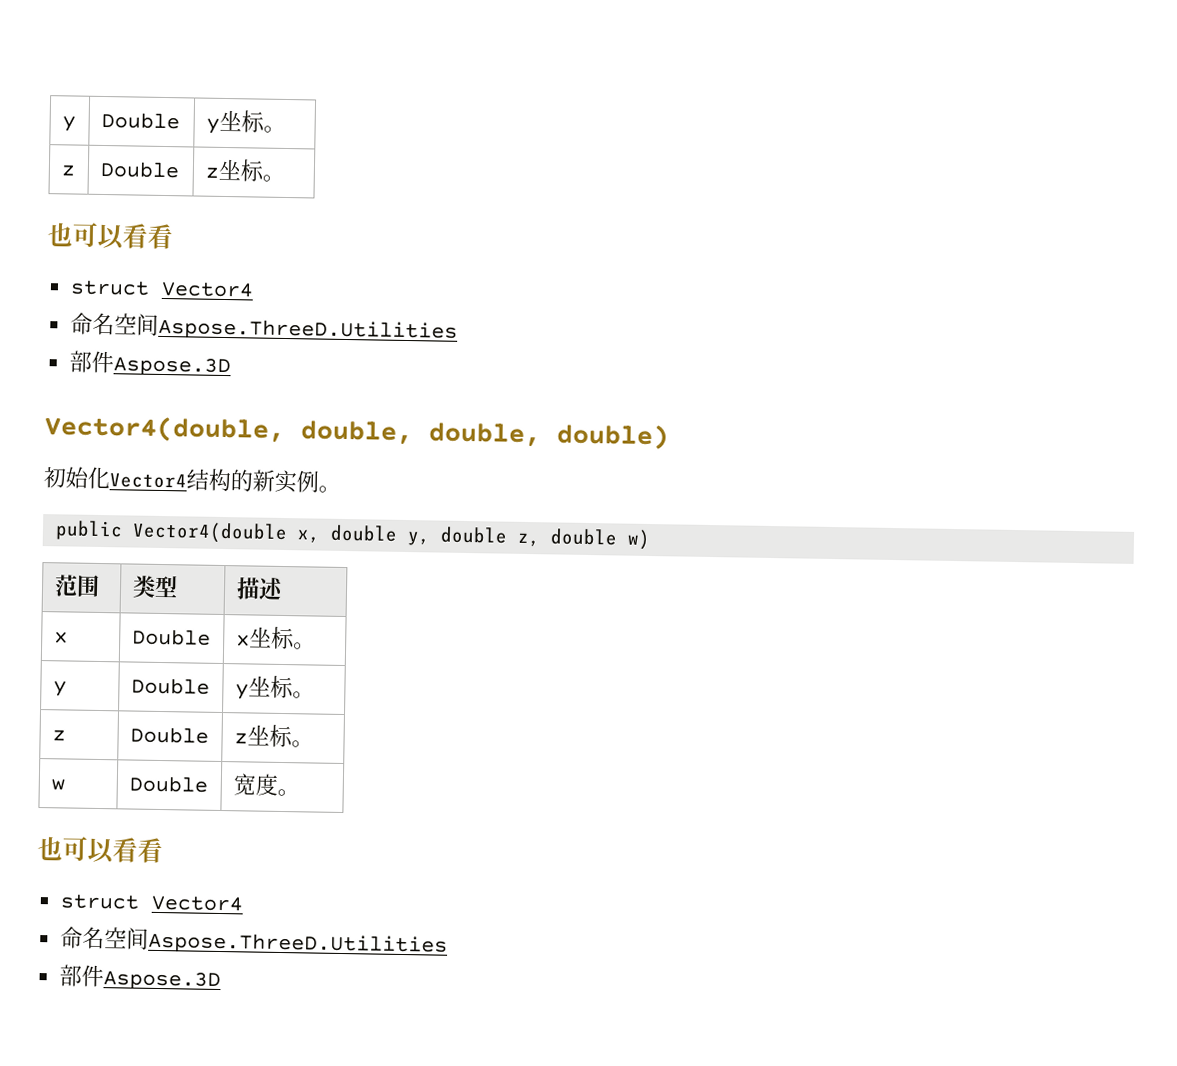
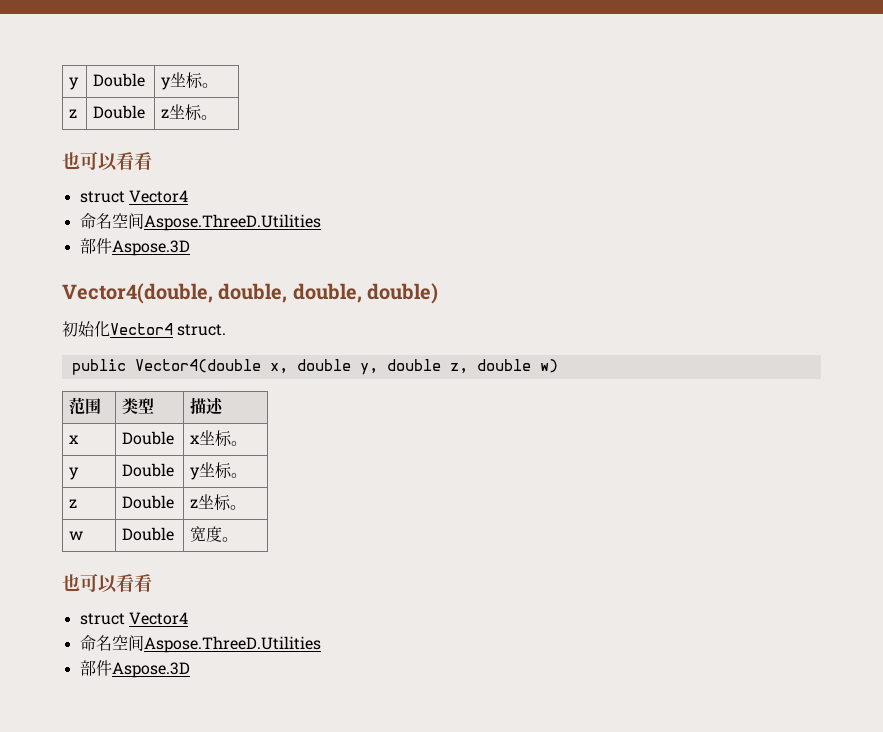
[186,468,341,494] 结构的新实例。 -> [177,324,227,336] struct.

